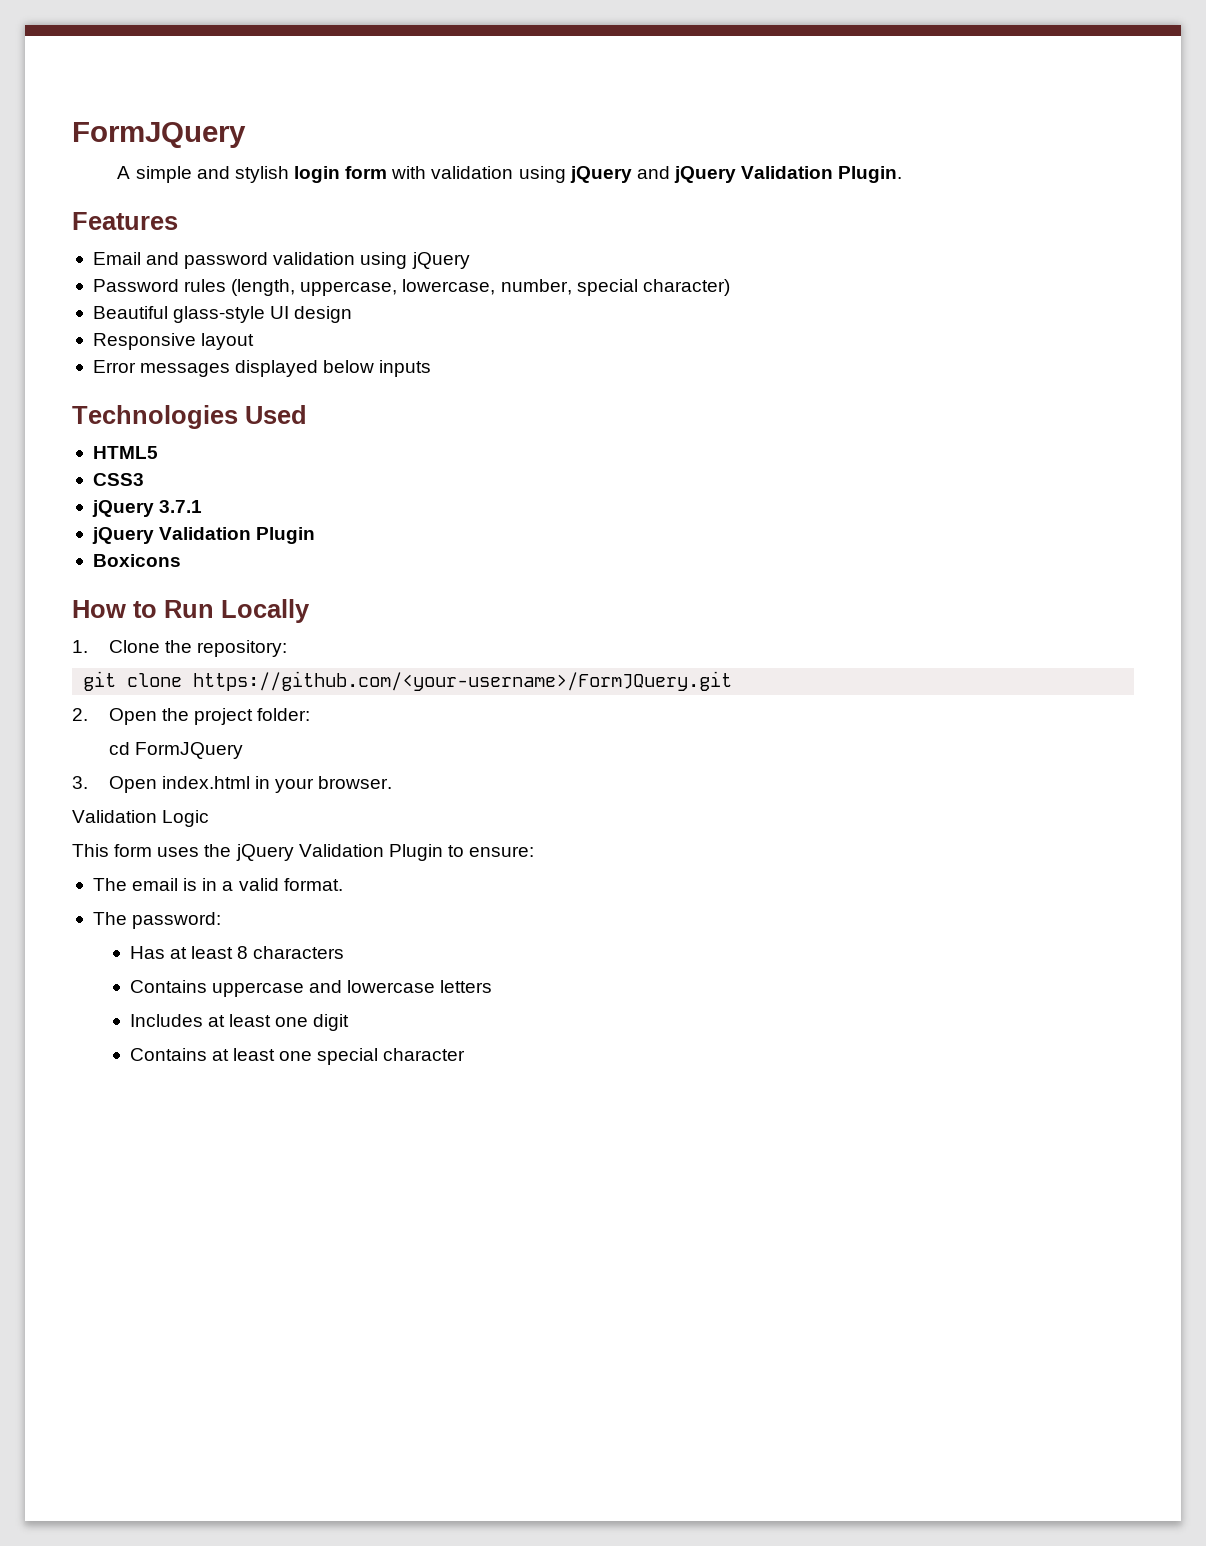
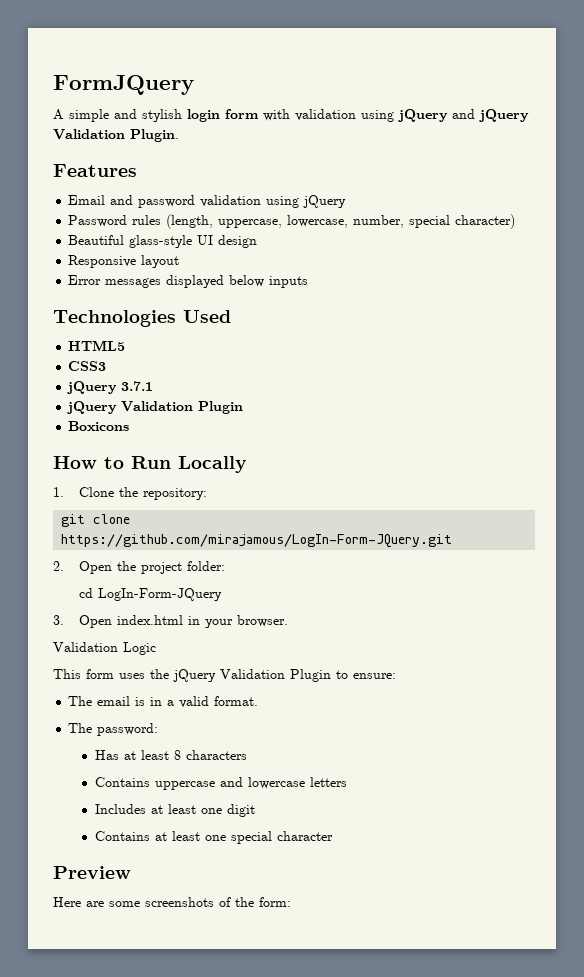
[193,671,733,691] https://github.com/<your-username>/FormJQuery.git -> [61,534,453,548] https://github.com/mirajamous/LogIn-Form-JQuery.git
[134,742,243,759] FormJQuery -> [98,588,223,601] LogIn-Form-JQuery
(466, 1054) none -> [53,866,131,879] [53,897,291,907] // Preview // Here are some screenshots of the form:

